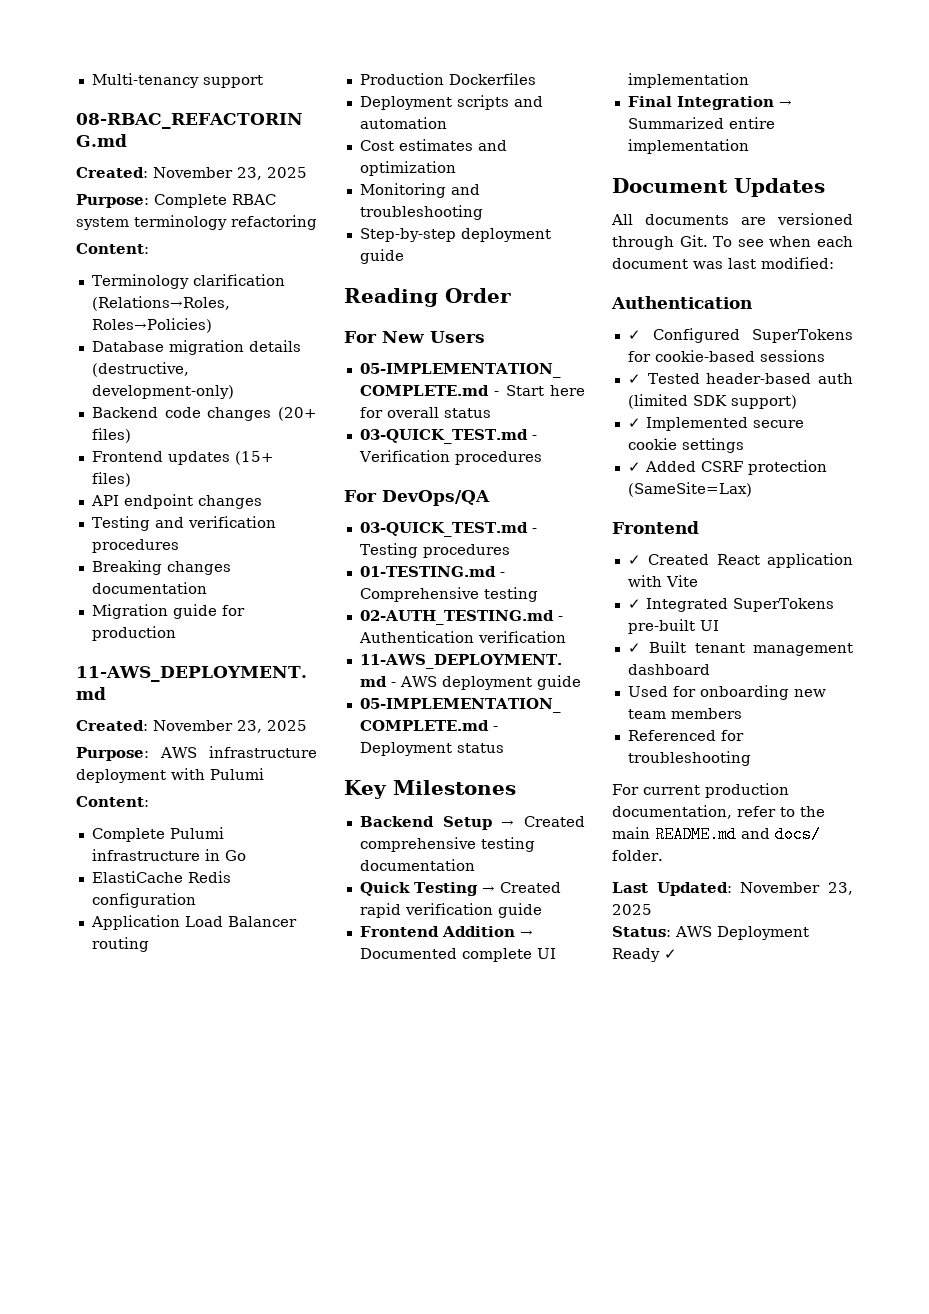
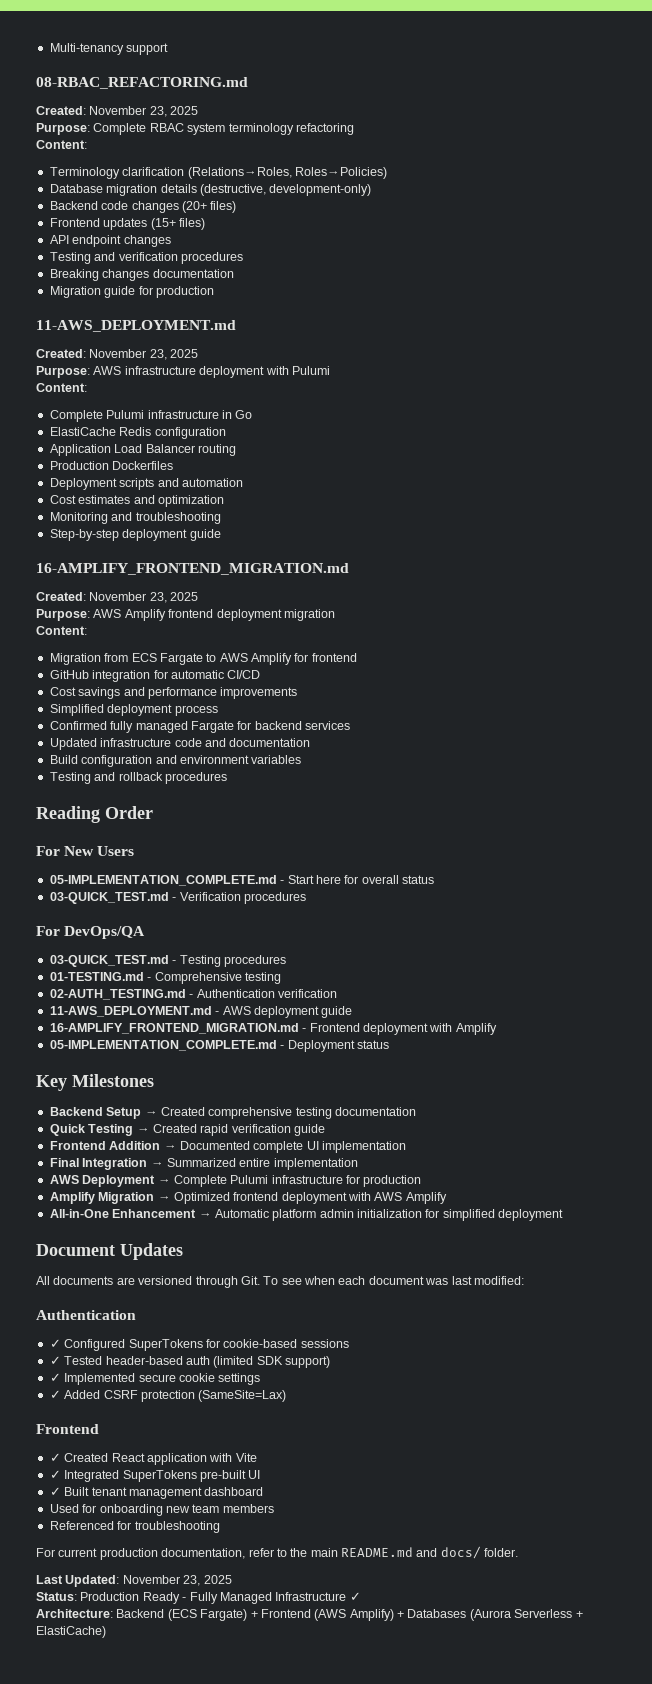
(404, 256) none -> [36,563,349,575] [36,592,199,603] [36,609,335,621] [36,626,87,635] [49,653,357,665] [49,670,261,682] [49,687,298,699] [49,704,218,716] [49,721,350,733] [49,738,311,750] [49,755,302,767] [49,772,227,784] // 16-AMPLIFY_FRONTEND_MIGRATION.md // Created: November 23, 2025 // Purpose: AWS Amplify frontend deployment migration // Content: // Migration from ECS Fargate to AWS Amplify for frontend // GitHub integration for automatic CI/CD // Cost savings and performance improvements // Simplified deployment process // Confirmed fully managed Fargate for backend services // Updated infrastructure code and documentation // Build configuration and environment variables // Testing and rollback procedures
(581, 682) none -> [49,1023,497,1035] // 16-AMPLIFY_FRONTEND_MIGRATION.md - Frontend deployment with Amplify
(749, 146) none -> [49,1175,422,1187] [49,1192,447,1204] [49,1209,564,1221] // AWS Deployment → Complete Pulumi infrastructure for production // Amplify Migration → Optimized frontend deployment with AWS Amplify // All-in-One Enhancement → Automatic platform admin initialization for simplified deployment
[675,926,809,940] [612,948,677,962] AWS Deployment Ready ✓ -> [80,1592,361,1604] [36,1609,583,1621] [36,1626,106,1638] Production Ready - Fully Managed Infrastructure ✓ // Architecture: Backend (ECS Fargate) + Frontend (AWS Amplify) + Databases (Aurora Serverless + ElastiCache)

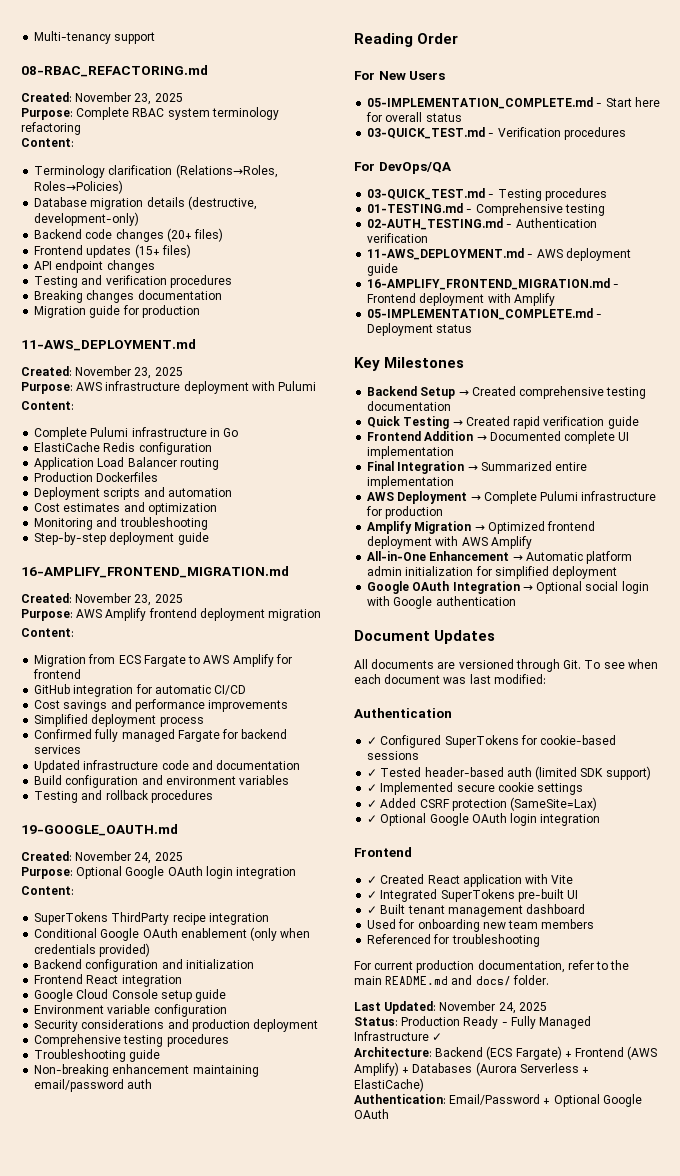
(227, 778) none -> [21,824,178,836] [21,851,183,864] [21,866,297,879] [21,886,74,895] [34,912,269,925] [34,927,311,941] [34,943,151,957] [34,959,254,972] [34,974,182,987] [34,989,227,1002] [34,1004,227,1017] [34,1019,319,1032] [34,1034,229,1047] [34,1049,161,1062] [34,1064,259,1077] [34,1079,153,1092] // 19-GOOGLE_OAUTH.md // Created: November 24, 2025 // Purpose: Optional Google OAuth login integration // Content: // SuperTokens ThirdParty recipe integration // Conditional Google OAuth enablement (only when credentials provided) // Backend configuration and initialization // Frontend React integration // Google Cloud Console setup guide // Environment variable configuration // Security considerations and production deployment // Comprehensive testing procedures // Troubleshooting guide // Non-breaking enhancement maintaining email/password auth
(564, 1215) none -> [367,581,649,594] [367,596,516,609] // Google OAuth Integration → Optional social login with Google authentication
(287, 1396) none -> [367,813,601,826] // ✓ Optional Google OAuth login integration
[183,1575,201,1586] 23, -> [498,1002,516,1014] 24,
(106, 1632) none -> [354,1094,642,1107] [354,1109,389,1119] // Authentication: Email/Password + Optional Google OAuth

